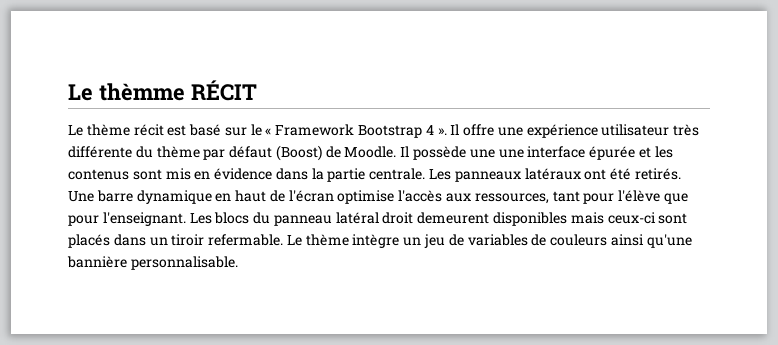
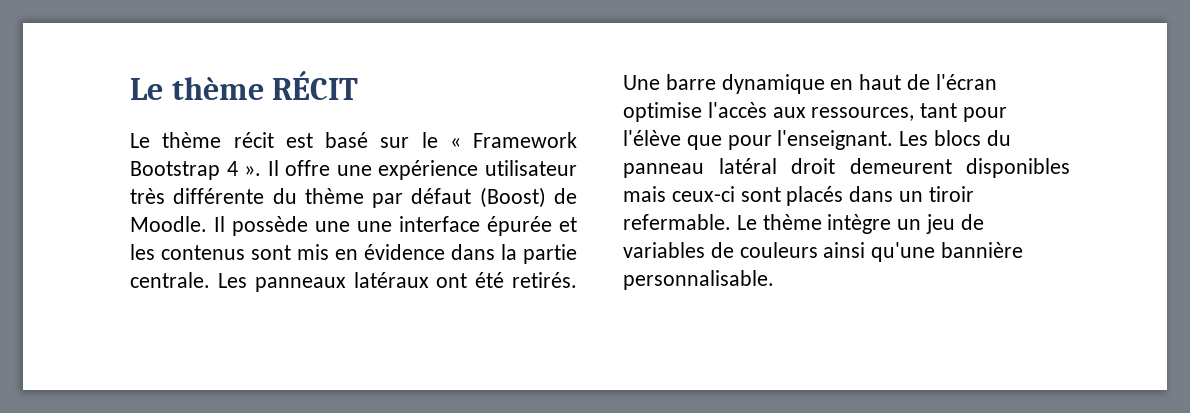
[68,83,185,101] Le thèmme -> [130,77,264,100] Le thème

